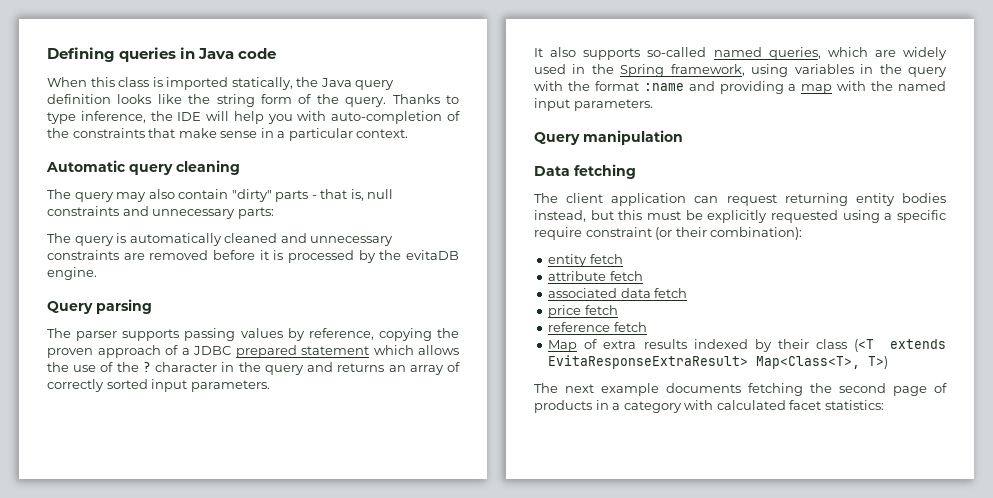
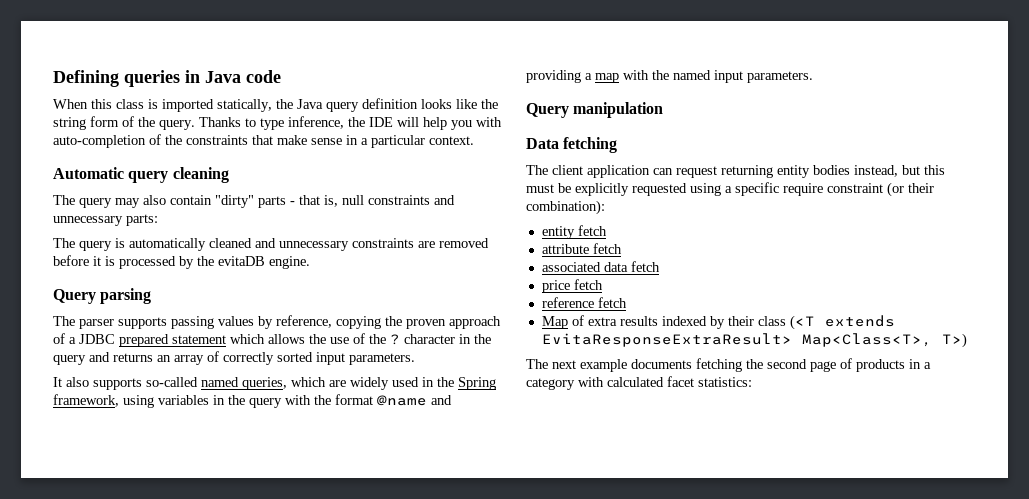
[643,83,684,91] :name -> [377,395,427,406] @name

